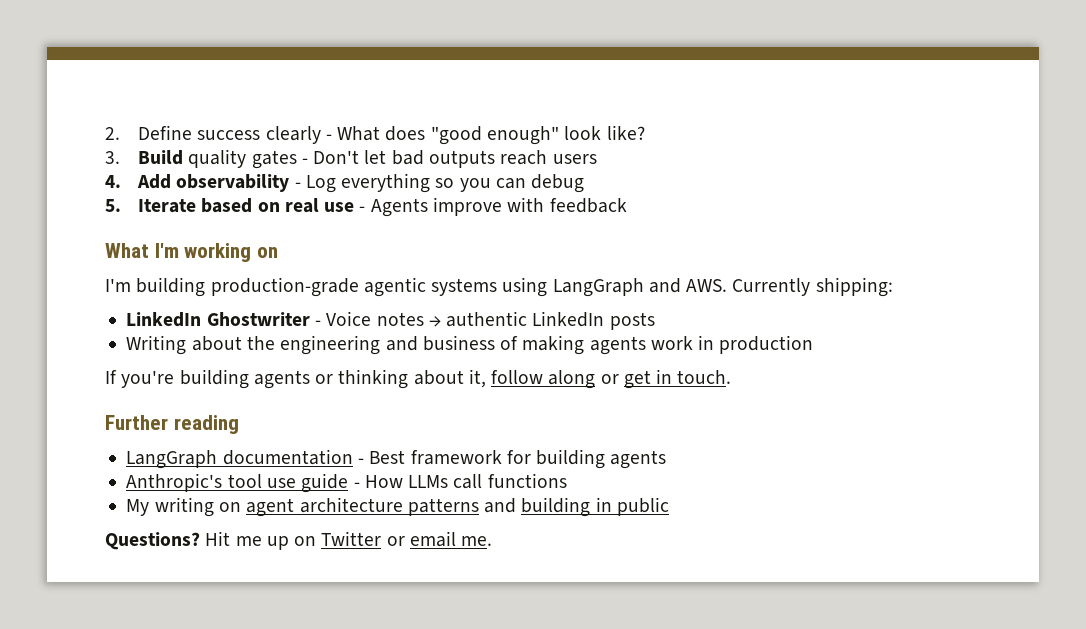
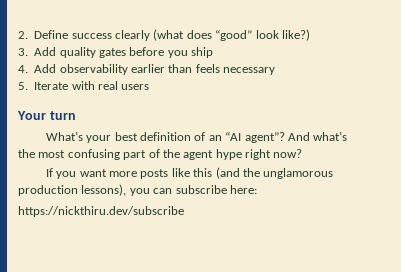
[325,125,645,145] - What does "good enough" look like? -> [153,29,310,41] (what does “good” look like?)
[138,150,184,165] Build -> [34,47,57,56] Add
[301,150,597,168] [105,173,585,193] [105,197,627,217] [105,243,279,262] [105,277,893,297] [126,311,655,330] [126,335,814,355] [105,369,732,389] [105,415,239,434] [126,449,667,469] [126,473,567,493] [126,497,669,517] [105,531,493,550] - Don't let bad outputs reach users // 4. Add observability - Log everything so you can debug // 5. Iterate based on real use - Agents improve with feedback // What I'm working on // I'm building production-grade agentic systems using LangGraph and AWS. Currently shipping: // LinkedIn Ghostwriter - Voice notes → authentic LinkedIn posts // Writing about the engineering and business of making agents work in production // If you're building agents or thinking about it, follow along or get in touch. // Further reading // LangGraph documentation - Best framework for building agents // Anthropic's tool use guide - How LLMs call functions // My writing on agent architecture patterns and building in public // Questions? Hit me up on Twitter or email me. -> [129,47,214,58] [18,64,276,75] [18,81,150,90] [17,111,76,120] [45,131,348,143] [18,149,303,160] [45,167,334,179] [18,184,257,196] [18,206,184,217] before you ship // 4. Add observability earlier than feels necessary // 5. Iterate with real users // Your turn // What’s your best definition of an “AI agent”? And what’s the most confusing part of the agent hype right now? // If you want more posts like this (and the unglamorous production lessons), you can subscribe here: // https://nickthiru.dev/subscribe

